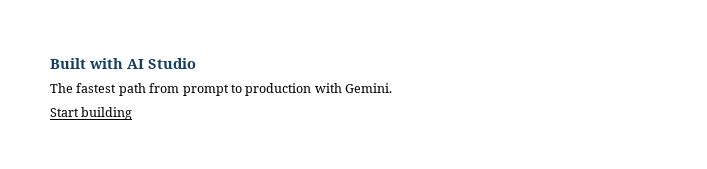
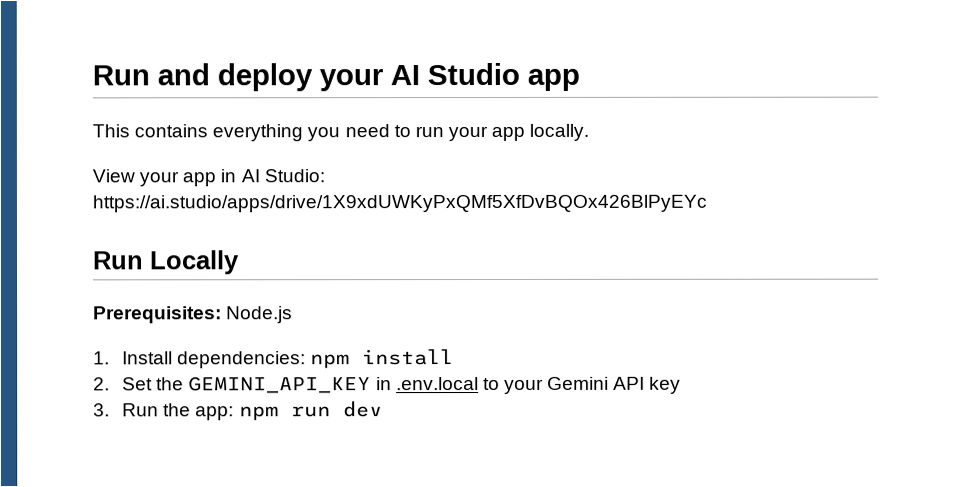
[50,58,196,69] [50,83,392,96] [50,107,133,120] Built with AI Studio // The fastest path from prompt to production with Gemini. // Start building -> [92,62,580,92] [92,123,590,142] [92,169,325,187] [92,194,707,213] [93,250,240,275] [93,306,294,324] [93,349,455,369] [93,376,682,394] [93,401,383,421] Run and deploy your AI Studio app // This contains everything you need to run your app locally. // View your app in AI Studio: https://ai.studio/apps/drive/1X9xdUWKyPxQMf5XfDvBQOx426BlPyEYc // Run Locally // Prerequisites: Node.js // 1. Install dependencies: npm install // 2. Set the GEMINI_API_KEY in .env.local to your Gemini API key // 3. Run the app: npm run dev

